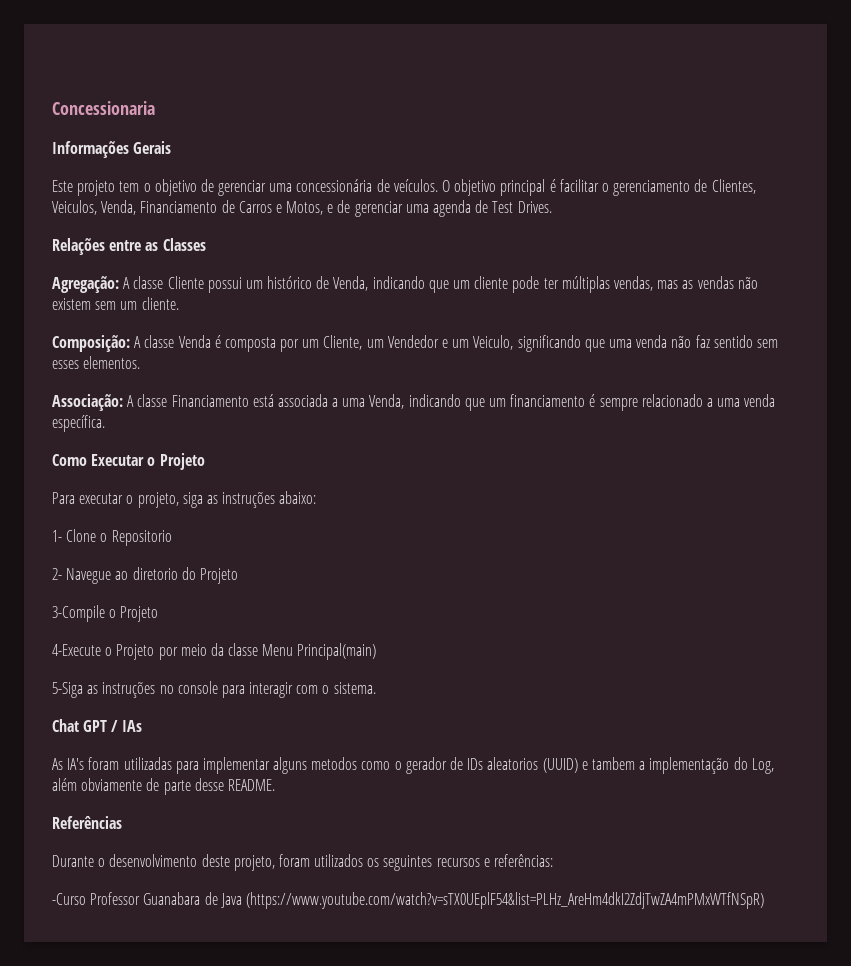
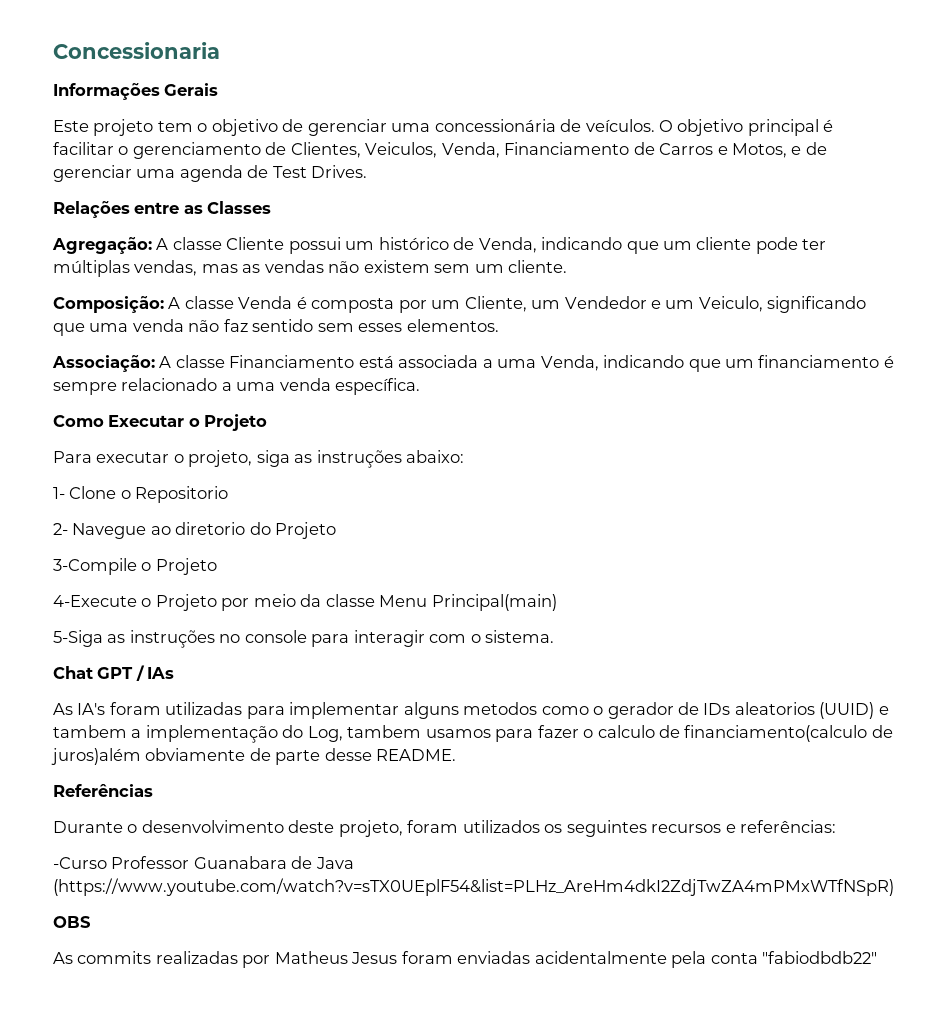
[52,778,77,791] além -> [347,725,893,742] [51,748,141,765] tambem usamos para fazer o calculo de financiamento(calculo de juros)além
(764, 900) none -> [53,916,91,928] [53,951,878,968] // OBS // As commits realizadas por Matheus Jesus foram enviadas acidentalmente pela conta "fabiodbdb22"

